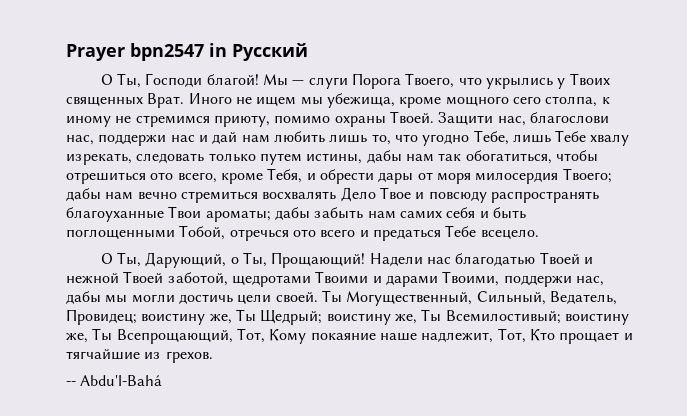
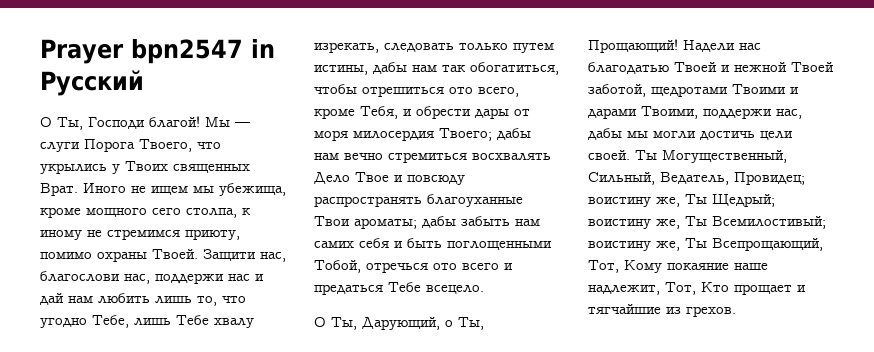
[66,375,163,386] // -- Abdu'l-Bahá -> (736, 311) none

